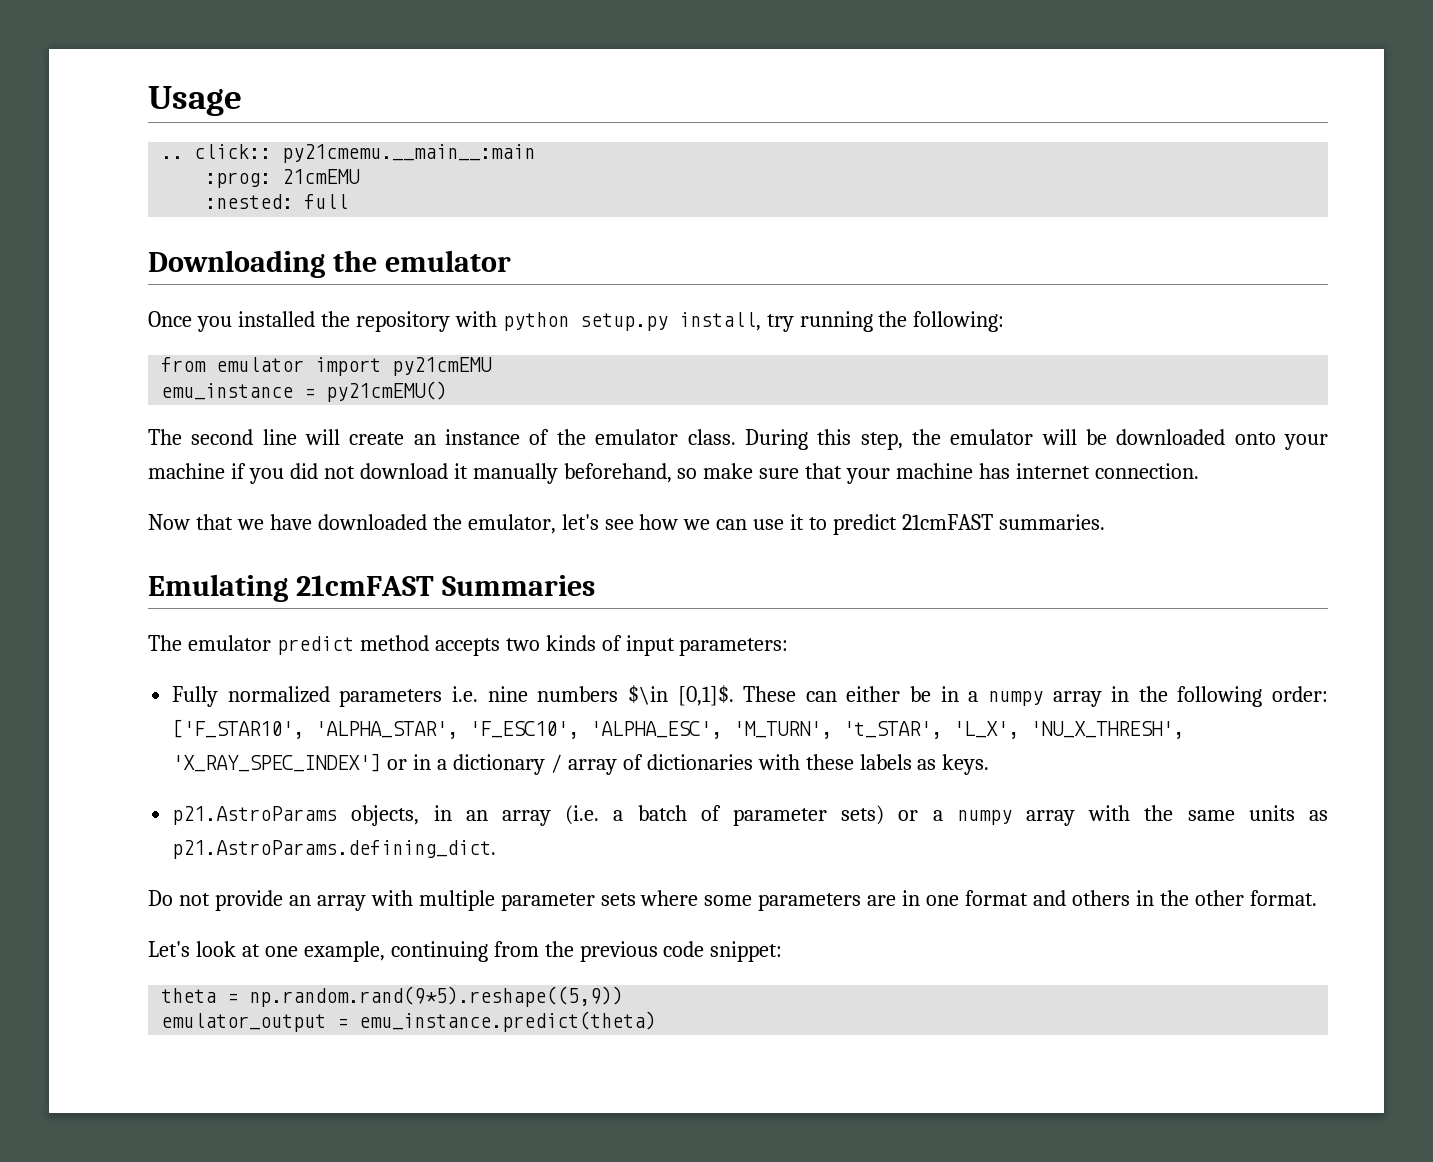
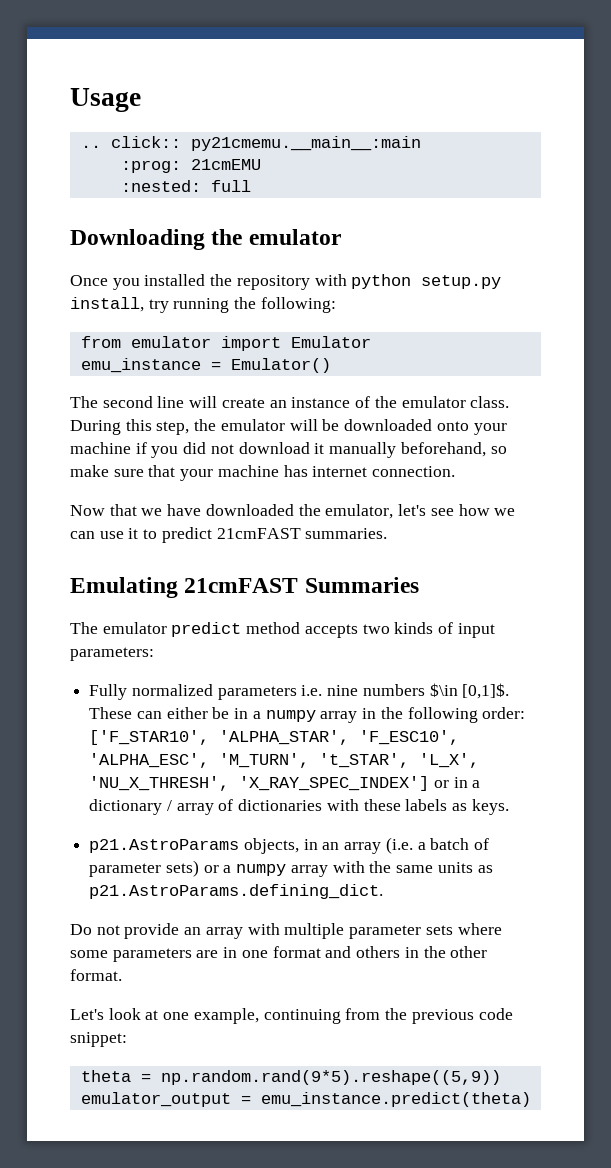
[392,357,493,376] py21cmEMU -> [290,336,371,348] Emulator
[326,381,448,402] py21cmEMU() -> [230,358,331,373] Emulator()

